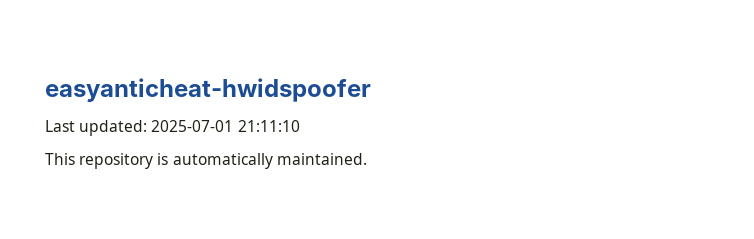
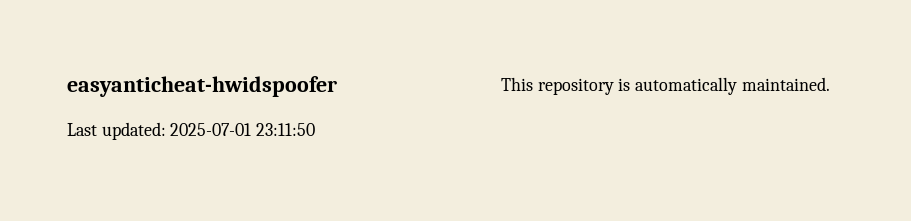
[237,120,300,132] 21:11:10 -> [256,123,316,136] 23:11:50

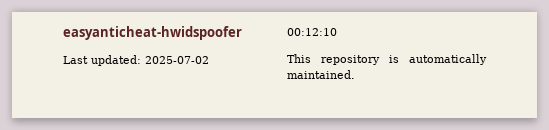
[170,123,316,136] 2025-07-01 23:11:50 -> [145,56,209,64] [287,28,337,36] 2025-07-02 00:12:10

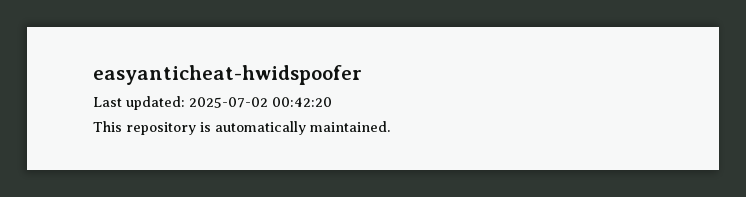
[287,28,337,36] 00:12:10 -> [272,97,332,107] 00:42:20

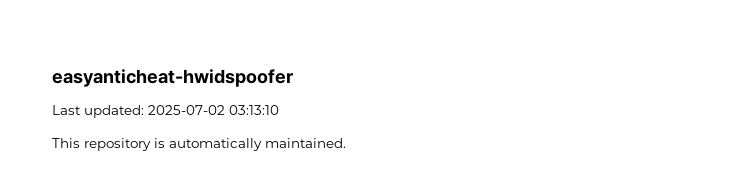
[272,97,332,107] 00:42:20 -> [229,105,279,115] 03:13:10

